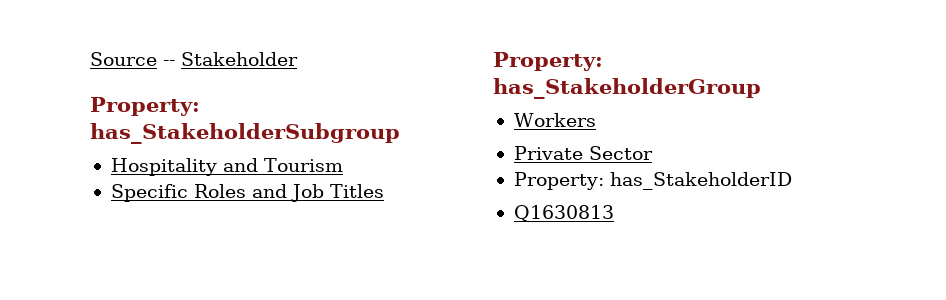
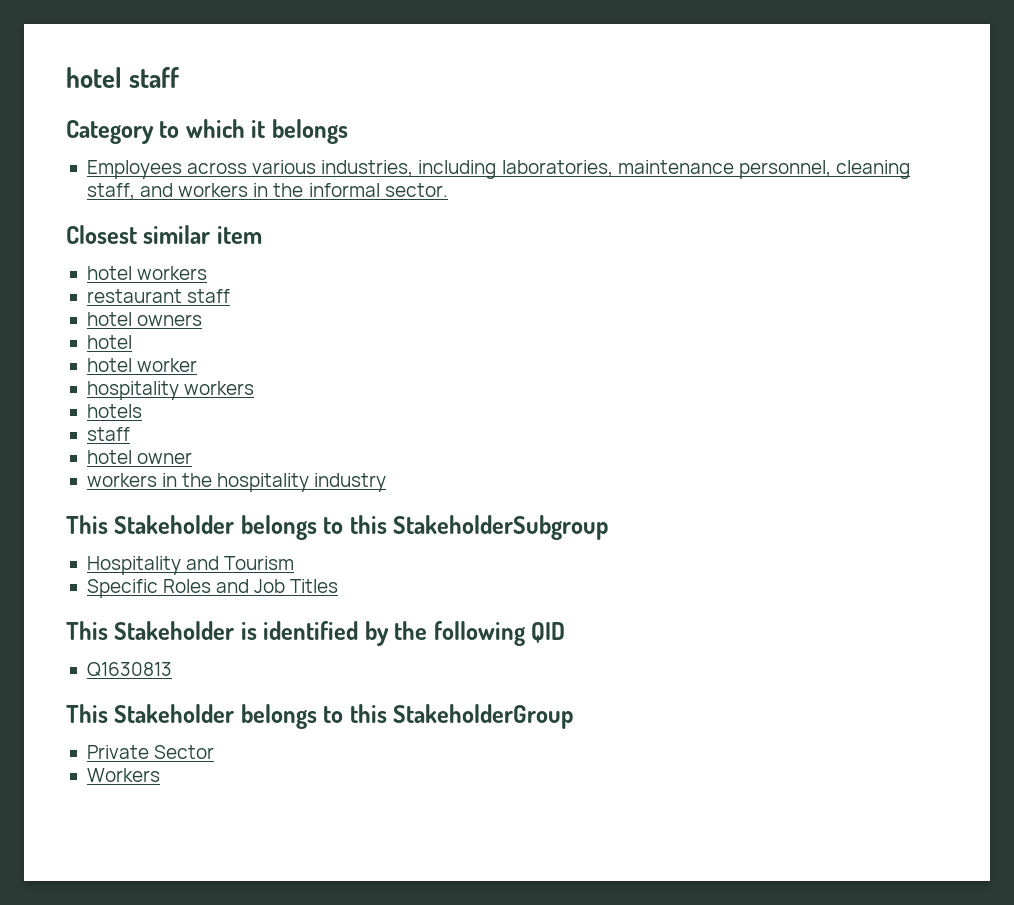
[90,52,298,66] [90,97,200,116] [90,123,400,144] Source -- Stakeholder // Property: has_StakeholderSubgroup -> [66,67,180,88] [66,119,348,144] [86,160,910,179] [86,183,448,200] [66,225,262,244] [86,266,208,280] [86,289,231,303] [86,312,203,326] [86,335,132,349] [86,358,198,372] [86,381,255,400] [86,404,142,418] [86,427,130,441] [86,450,193,464] [86,473,387,492] [66,515,609,540] hotel staff // Category to which it belongs // Employees across various industries, including laboratories, maintenance personnel, cleaning staff, and workers in the informal sector. // Closest similar item // hotel workers // restaurant staff // hotel owners // hotel // hotel worker // hospitality workers // hotels // staff // hotel owner // workers in the hospitality industry // This Stakeholder belongs to this StakeholderSubgroup
[493,52,603,71] [493,78,761,99] [513,113,596,127] Property: has_StakeholderGroup // Workers -> [66,621,566,646] [86,662,172,677] [66,704,574,729] This Stakeholder is identified by the following QID // Q1630813 // This Stakeholder belongs to this StakeholderGroup
[513,172,792,190] [513,205,614,222] Property: has_StakeholderID // Q1630813 -> [86,768,160,782] Workers

